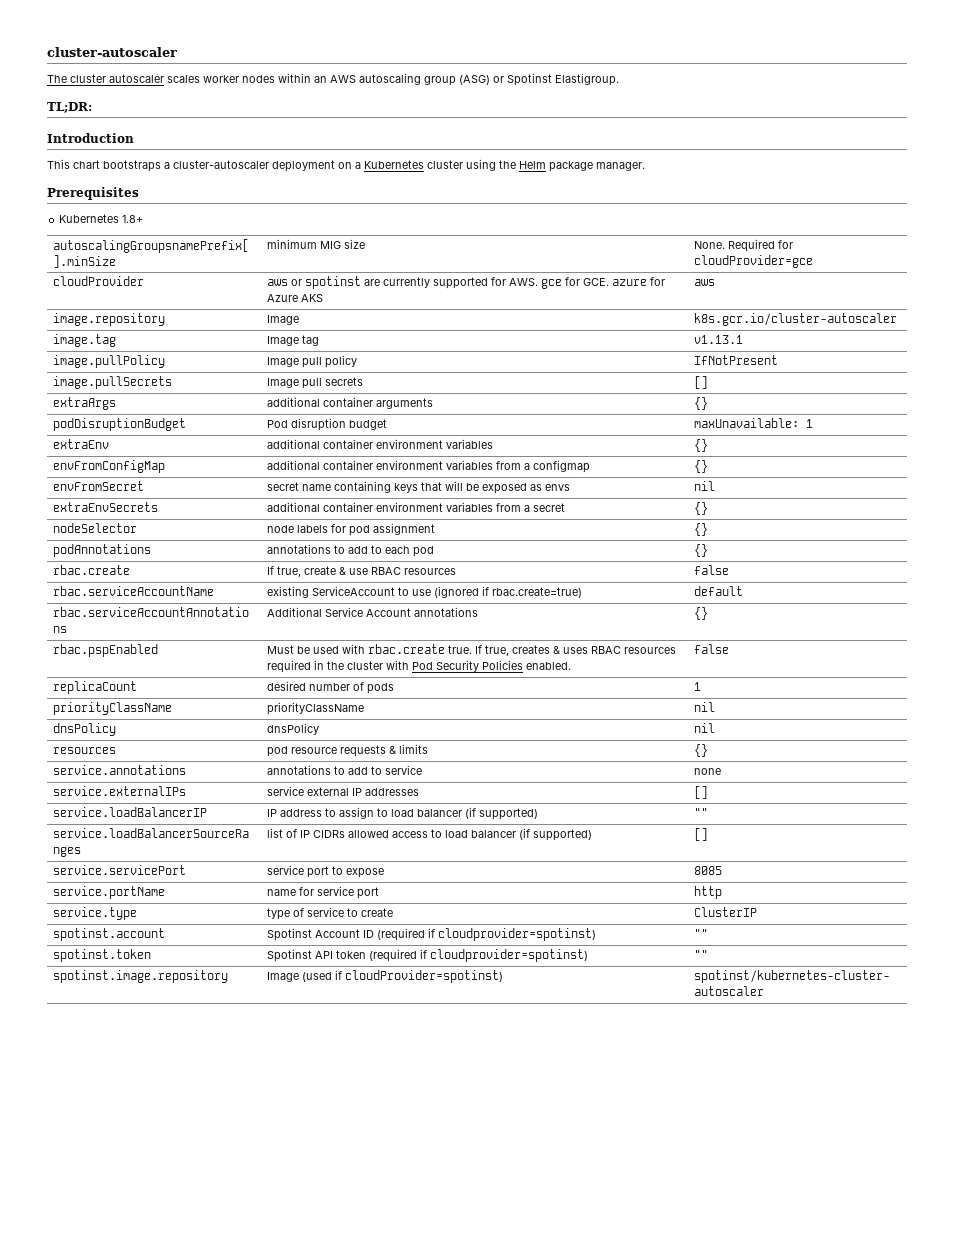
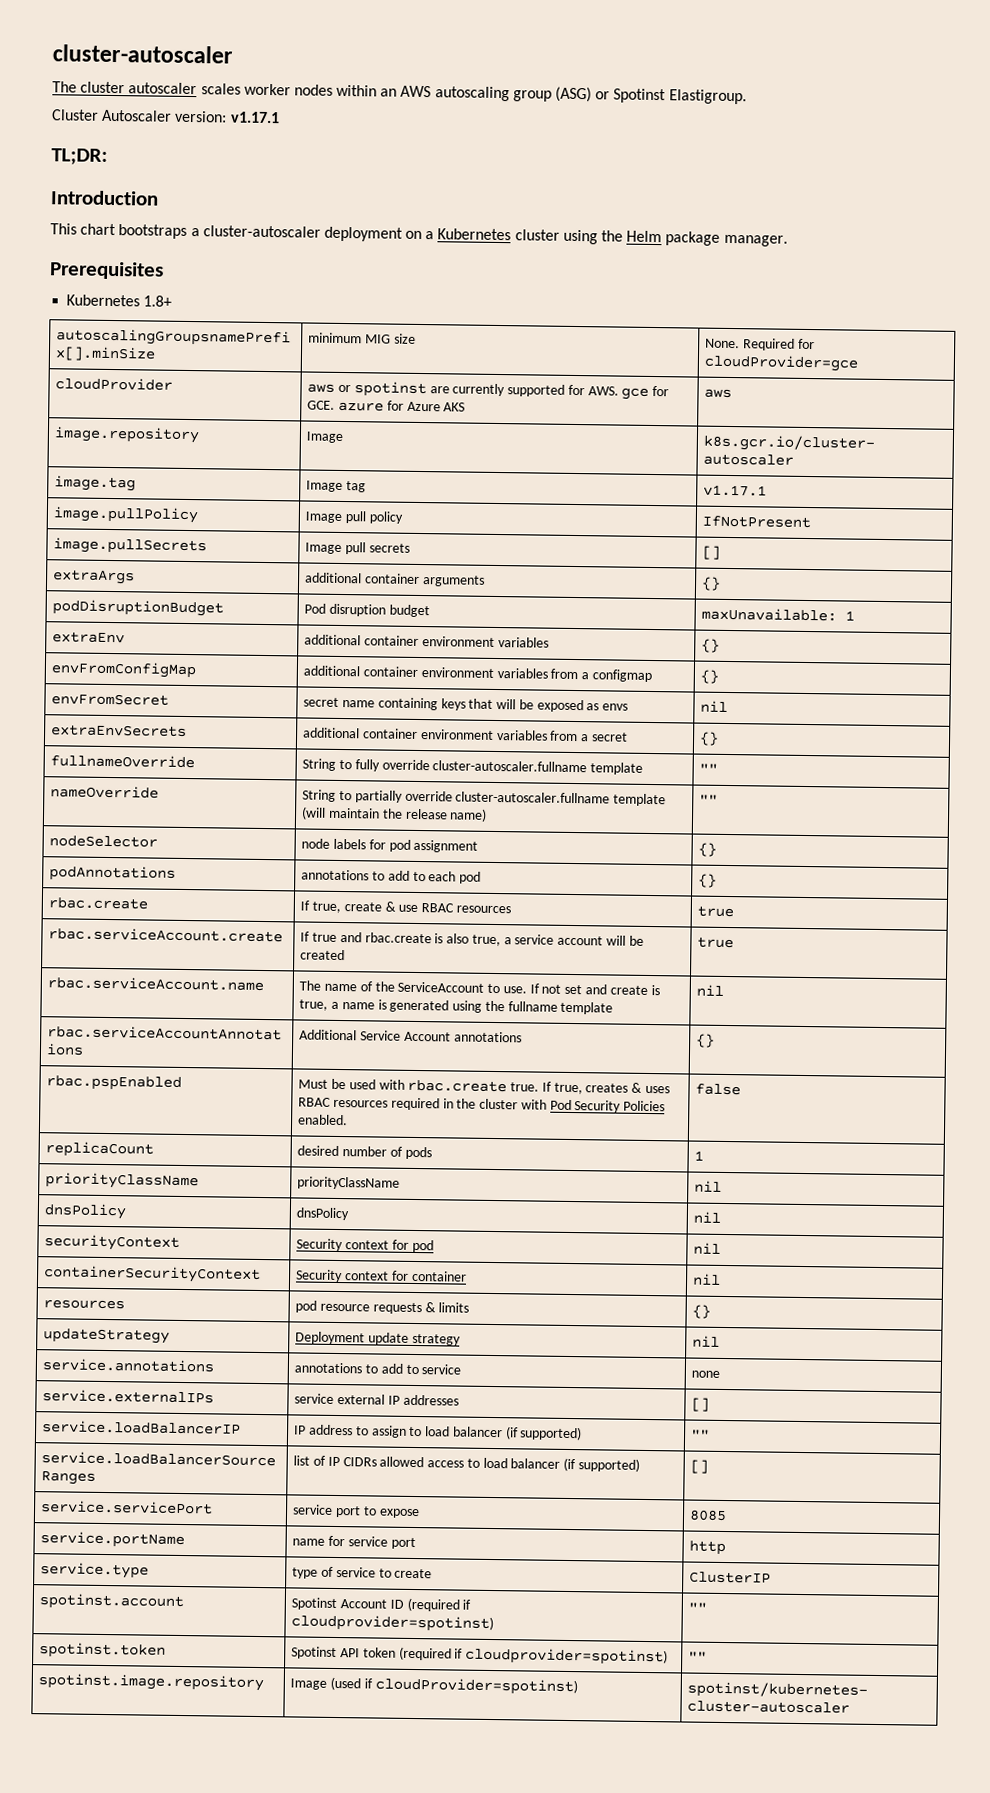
(619, 79) none -> [51,109,280,124] // Cluster Autoscaler version: v1.17.1
[694,335,744,344] v1.13.1 -> [703,484,768,497] v1.17.1
(709, 508) none -> [50,754,196,769] [302,758,644,775] [699,763,719,774] [50,785,160,799] [302,789,667,807] [301,806,488,822] [699,794,719,805] // fullnameOverride | String to fully override cluster-autoscaler.fullname template | "" // nameOverride | String to partially override cluster-autoscaler.fullname template (will maintain the release name) | ""
[694,565,730,575] [53,586,215,596] [267,586,583,598] [694,586,744,596] false // rbac.serviceAccountName | existing ServiceAccount to use (ignored if rbac.create=true) | default -> [697,905,735,918] [48,927,284,943] [300,931,644,947] [300,949,346,961] [697,936,735,949] [47,976,265,992] [299,980,660,996] [299,999,614,1015] [696,984,725,997] true // rbac.serviceAccount.create | If true and rbac.create is also true, a service account will be created | true // rbac.serviceAccount.name | The name of the ServiceAccount to use. If not set and create is true, a name is generated using the fullname template | nil
(716, 728) none -> [44,1234,181,1251] [296,1238,434,1253] [693,1242,722,1255] [44,1265,262,1284] [296,1269,467,1283] [692,1273,722,1286] // securityContext | Security context for pod | nil // containerSecurityContext | Security context for container | nil
(709, 750) none -> [43,1328,171,1344] [295,1331,461,1346] [692,1335,721,1348] // updateStrategy | Deployment update strategy | nil

